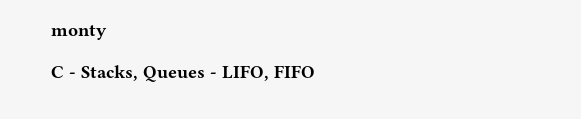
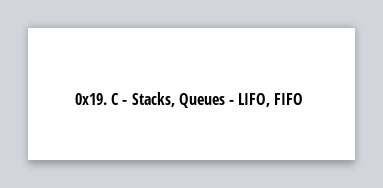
[51,25,107,40] monty // -> [75,93,107,105] 0x19.

